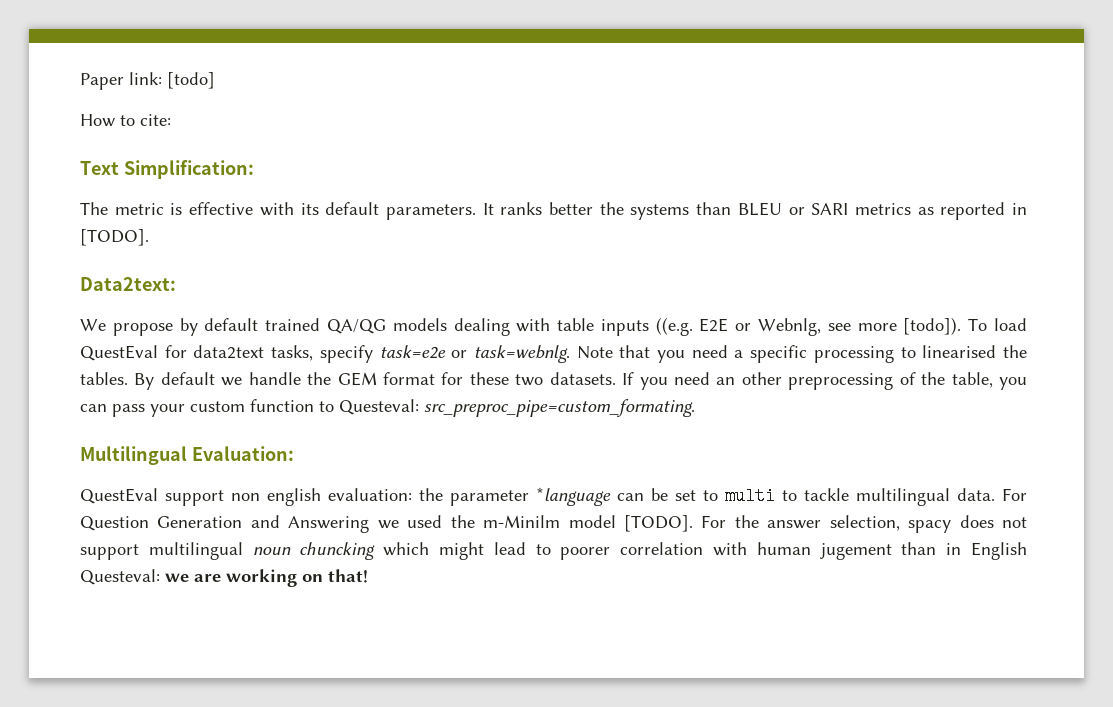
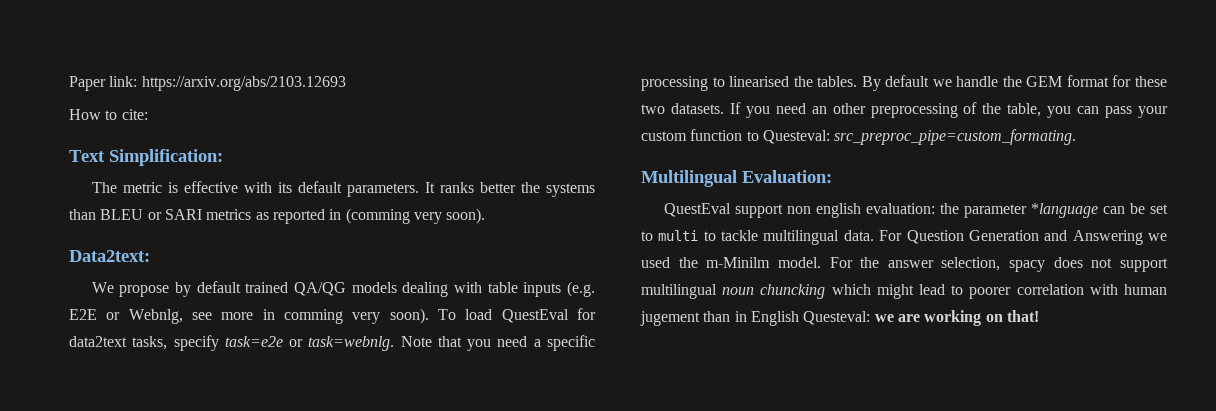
[167,72,215,89] [todo] -> [141,76,346,91] https://arxiv.org/abs/2103.12693
[80,229,149,246] [TODO]. -> [345,208,486,224] (comming very soon).
[655,317,693,336] ((e.g. -> [567,281,596,297] (e.g.
[903,317,962,335] [todo]). -> [262,308,429,324] in comming very soon).
[568,515,693,532] model [TODO]. -> [777,257,821,268] model.

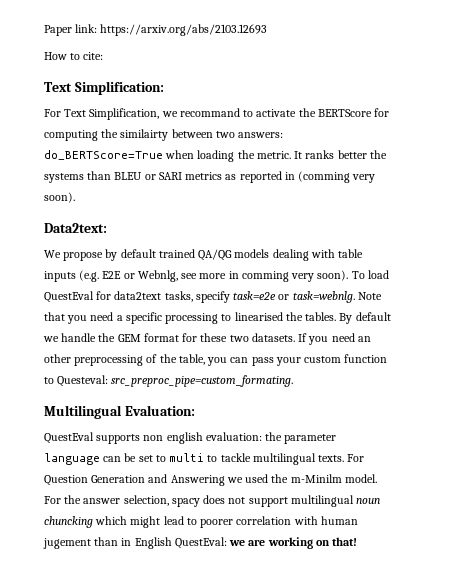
[91,181,419,197] The metric is effective with its default parameters. -> [44,108,390,120] [44,129,284,141] [44,150,291,162] For Text Simplification, we recommand to activate the BERTScore for computing the similairty between two answers: do_BERTScore=True when loading the metric.
[734,204,783,218] support -> [96,434,141,444] supports
[1030,203,1098,218] *language -> [44,453,100,465] language
[843,230,874,241] data. -> [318,455,345,462] texts.
[803,311,871,325] Questeval: -> [174,537,227,549] QuestEval:

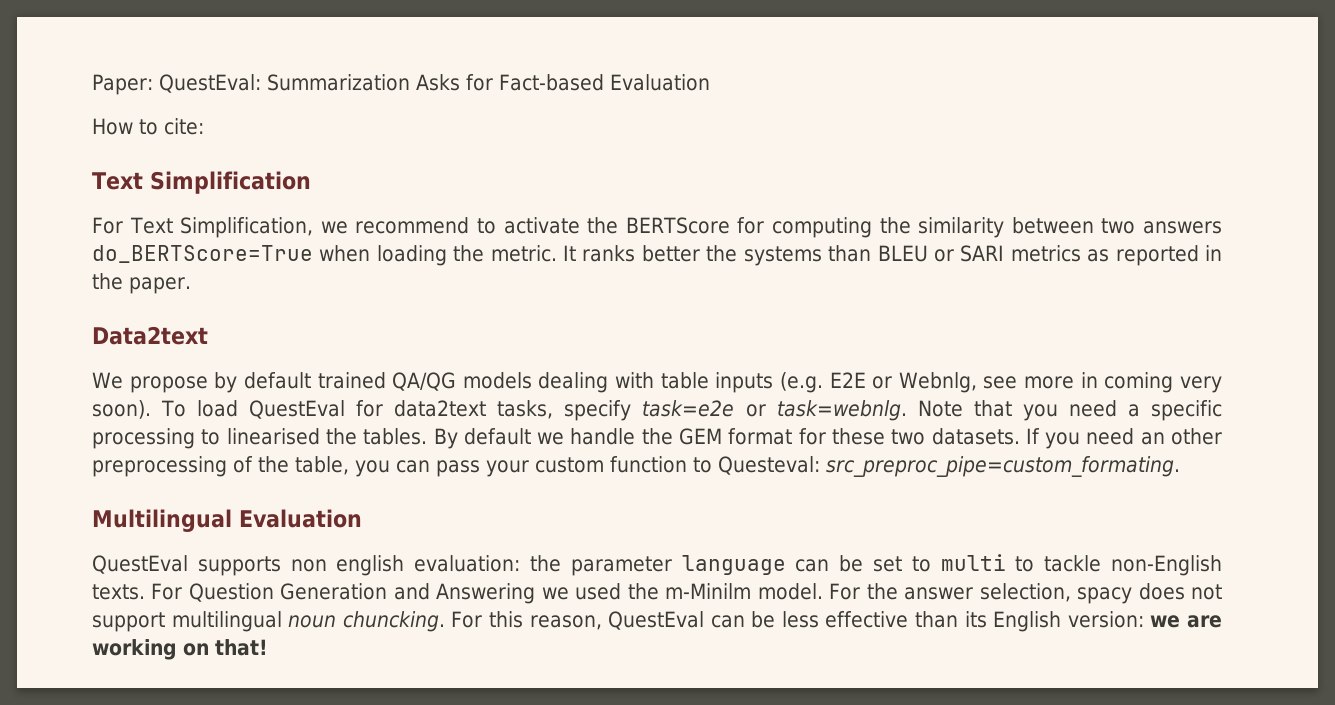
[44,24,268,36] Paper link: https://arxiv.org/abs/2103.12693 -> [92,74,710,95] Paper: QuestEval: Summarization Asks for Fact-based Evaluation
[74,81,164,95] Simplification: -> [149,171,311,194] Simplification
[179,108,240,117] recommand -> [355,217,470,234] recommend
[120,129,169,141] similairty -> [918,217,1005,238] similarity
[238,132,284,138] answers: -> [1142,221,1222,234] answers
[298,171,376,183] [44,192,75,203] [44,223,107,233] (comming very soon). // Data2text: -> [92,273,191,294] [92,326,208,345] the paper. // Data2text
[241,271,289,282] comming -> [1104,372,1174,393] coming
[124,405,195,416] Evaluation: -> [239,509,362,528] Evaluation
[252,453,316,465] multilingual -> [1110,555,1222,576] non-English
[44,516,358,528] [43,537,227,549] chuncking which might lead to poorer correlation with human jugement than in English QuestEval: -> [342,611,1144,632] chuncking. For this reason, QuestEval can be less effective than its English version:

